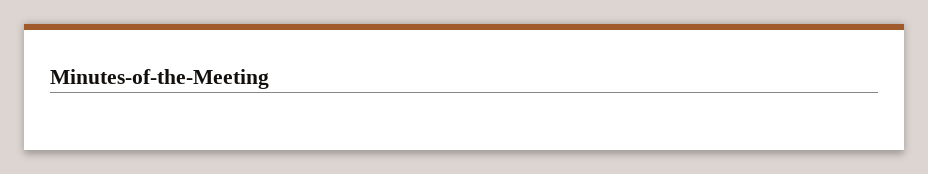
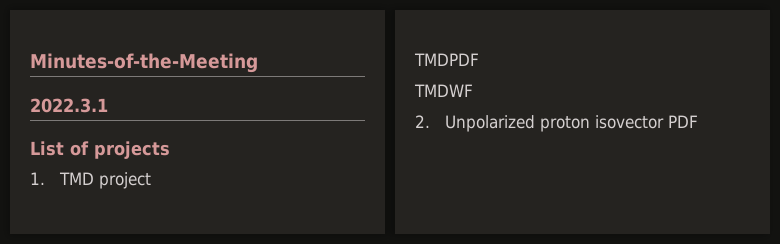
(269, 79) none -> [30,98,108,113] [30,141,170,159] [30,172,151,189] [414,53,479,66] [414,84,473,97] [415,115,698,132] // 2022.3.1 // List of projects // 1. TMD project // TMDPDF // TMDWF // 2. Unpolarized proton isovector PDF

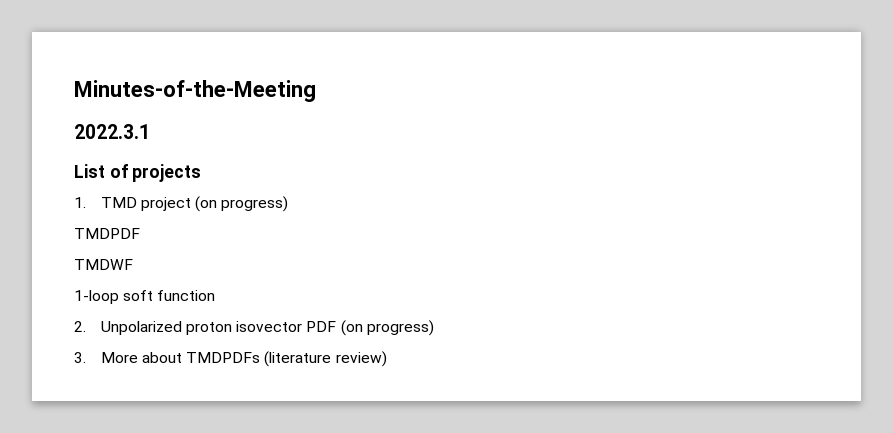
(151, 180) none -> [195,196,289,212] (on progress)
(473, 90) none -> [74,290,216,304] // 1-loop soft function
(698, 121) none -> [340,320,434,336] [74,351,387,367] (on progress) // 3. More about TMDPDFs (literature review)

